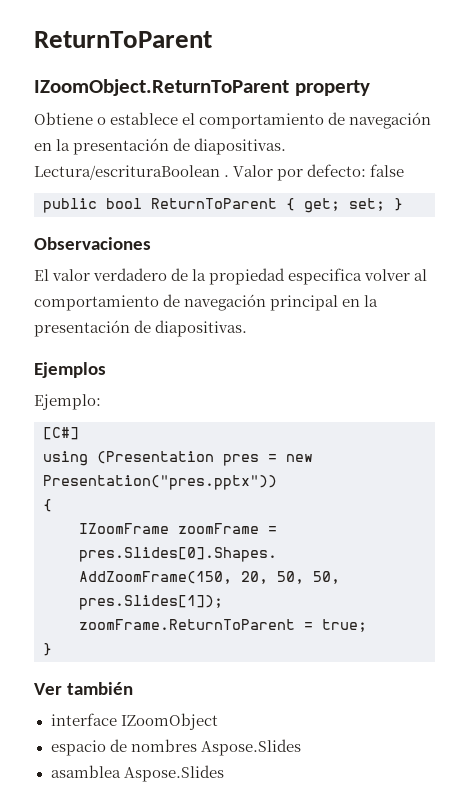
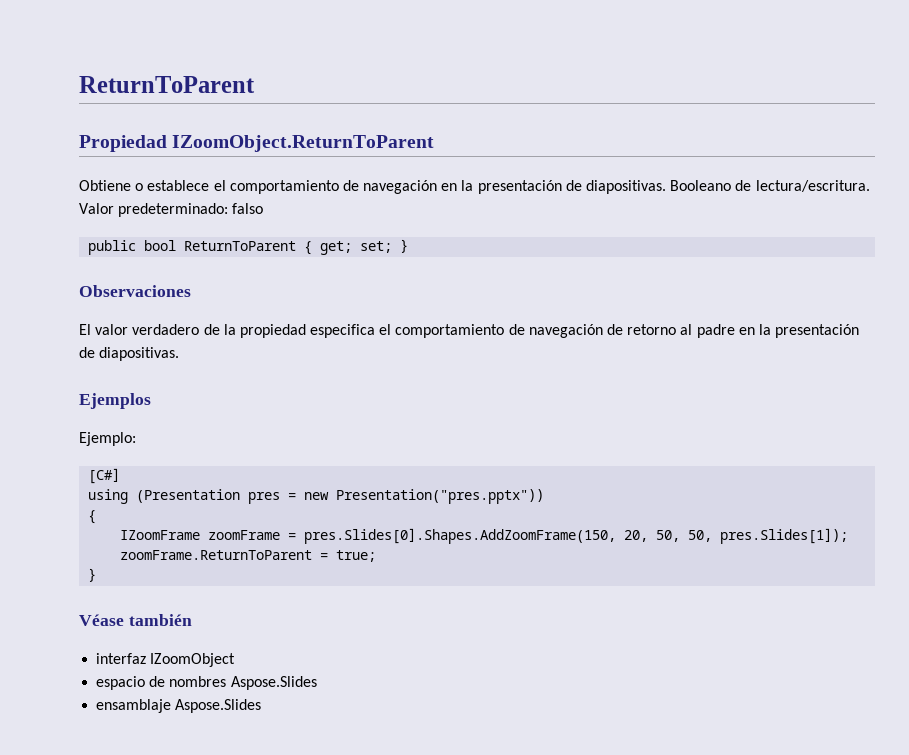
(212, 39) none -> [79,135,167,152] Propiedad
[294,80,370,96] property -> (435, 143) none
[34,164,405,181] Lectura/escrituraBoolean . Valor por defecto: false -> [670,180,870,192] [79,203,264,217] Booleano de lectura/escritura. Valor predeterminado: falso
[364,269,428,281] [34,294,339,311] volver al comportamiento de navegación principal -> [379,324,735,338] el comportamiento de navegación de retorno al padre
[34,683,62,695] Ver -> [79,614,124,626] Véase
[50,713,117,726] interface -> [96,653,147,664] interfaz
[50,765,121,778] asamblea -> [96,699,172,713] ensamblaje

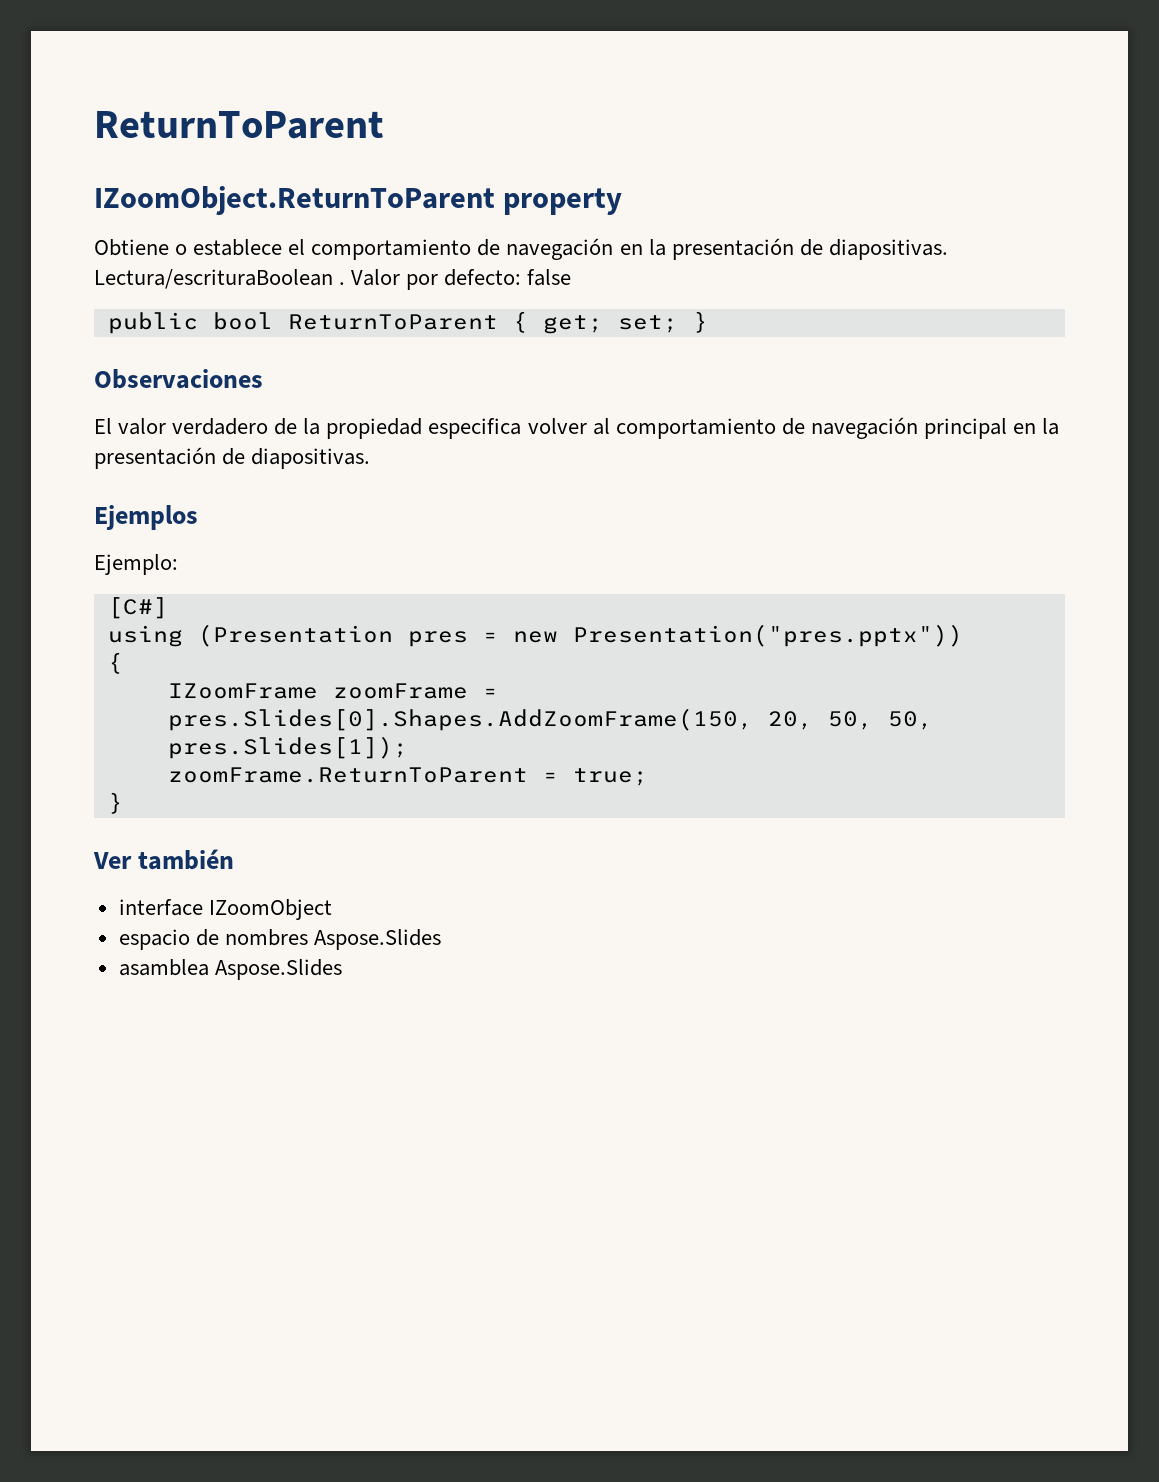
[79,135,167,152] Propiedad -> (384, 125) none
(435, 143) none -> [503,188,623,215] property
[670,180,870,192] [79,203,264,217] Booleano de lectura/escritura. Valor predeterminado: falso -> [94,269,572,290] Lectura/escrituraBoolean . Valor por defecto: false
[379,324,735,338] el comportamiento de navegación de retorno al padre -> [527,417,1007,439] volver al comportamiento de navegación principal
[79,614,124,626] Véase -> [93,852,132,869] Ver
[96,653,147,664] interfaz -> [118,899,203,916] interface
[96,699,172,713] ensamblaje -> [118,959,209,976] asamblea

